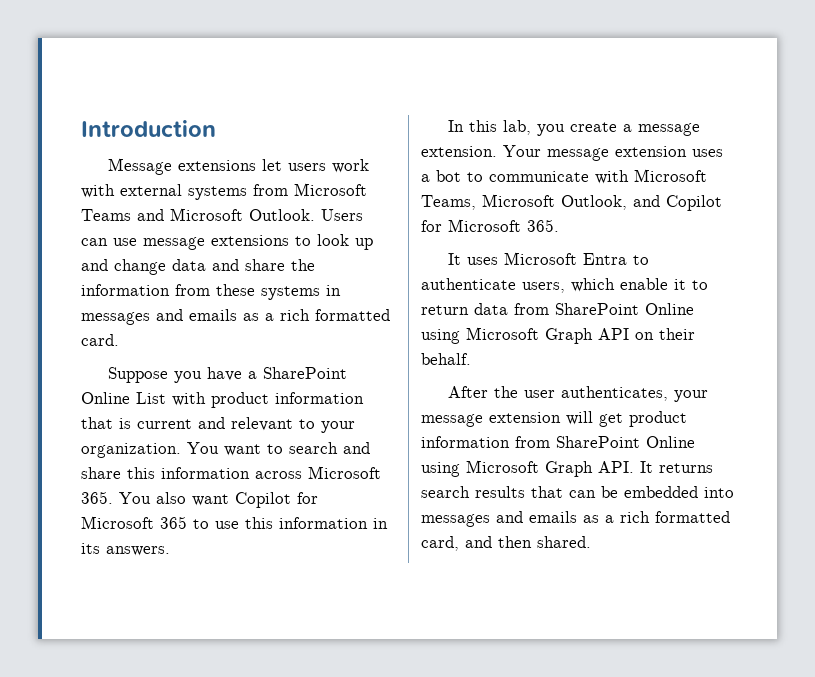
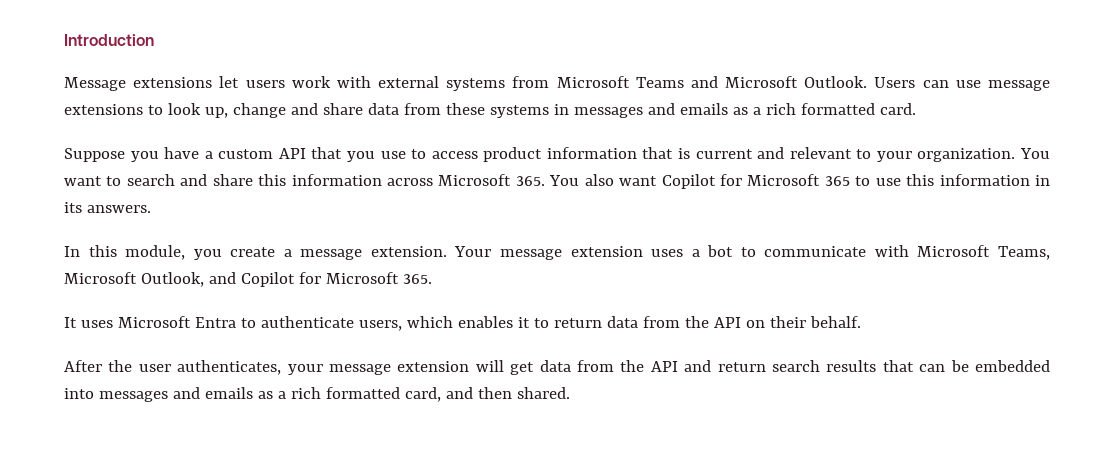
[355,238,373,250] [81,259,315,275] [81,284,170,296] up and change data and share the information -> [204,103,399,118] up, change and share data
[262,367,347,379] [81,392,206,406] SharePoint Online List with -> [218,147,478,162] custom API that you use to access
[502,120,531,135] lab, -> [125,245,186,260] module,
[620,278,668,290] enable -> [457,316,513,328] enables
[555,303,694,315] [421,327,593,344] SharePoint Online using Microsoft Graph -> [684,316,709,328] the
[629,411,687,427] [421,436,695,448] [421,460,713,477] product information from SharePoint Online using Microsoft Graph API. It returns -> [539,360,766,372] data from the API and return

